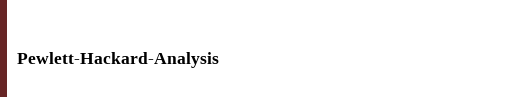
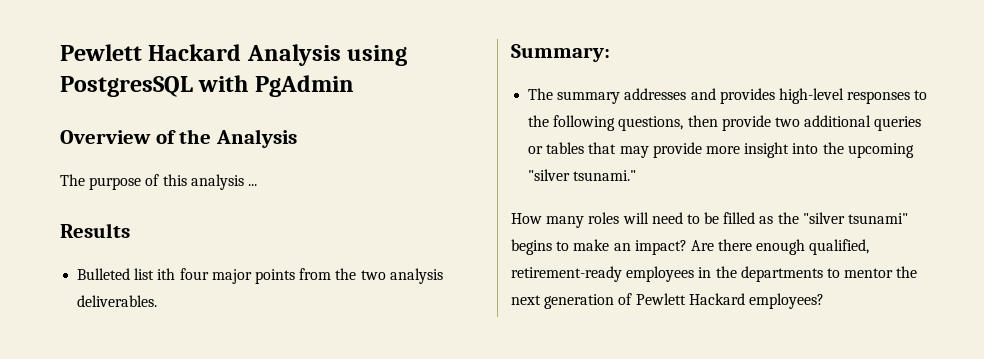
[17,52,219,68] Pewlett-Hackard-Analysis -> [60,44,408,66] [60,75,354,97] [60,129,298,148] [60,174,257,190] [60,223,130,238] [77,268,443,284] [77,295,158,307] [511,44,610,62] [528,88,928,104] [528,115,922,131] [528,142,914,158] [528,169,637,181] [511,212,909,228] [511,239,870,255] [511,266,918,282] [511,293,824,309] Pewlett Hackard Analysis using PostgresSQL with PgAdmin // Overview of the Analysis // The purpose of this analysis ... // Results // Bulleted list ith four major points from the two analysis deliverables. // Summary: // The summary addresses and provides high-level responses to the following questions, then provide two additional queries or tables that may provide more insight into the upcoming "silver tsunami." // How many roles will need to be filled as the "silver tsunami" begins to make an impact? Are there enough qualified, retirement-ready employees in the departments to mentor the next generation of Pewlett Hackard employees?

